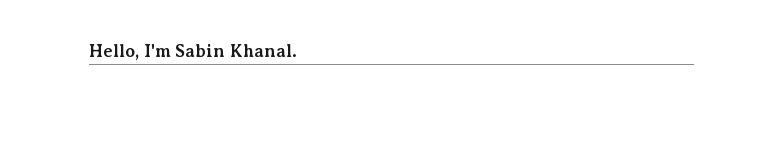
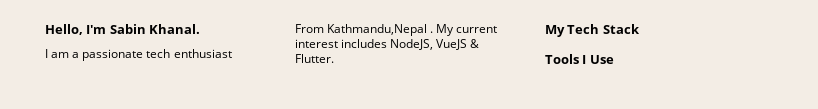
(298, 50) none -> [45,49,232,61] [295,24,498,36] [295,39,480,50] [295,54,334,63] [545,24,640,37] [545,54,614,64] // I am a passionate tech enthusiast From Kathmandu,Nepal . My current interest includes NodeJS, VueJS & Flutter. // My Tech Stack // Tools I Use

